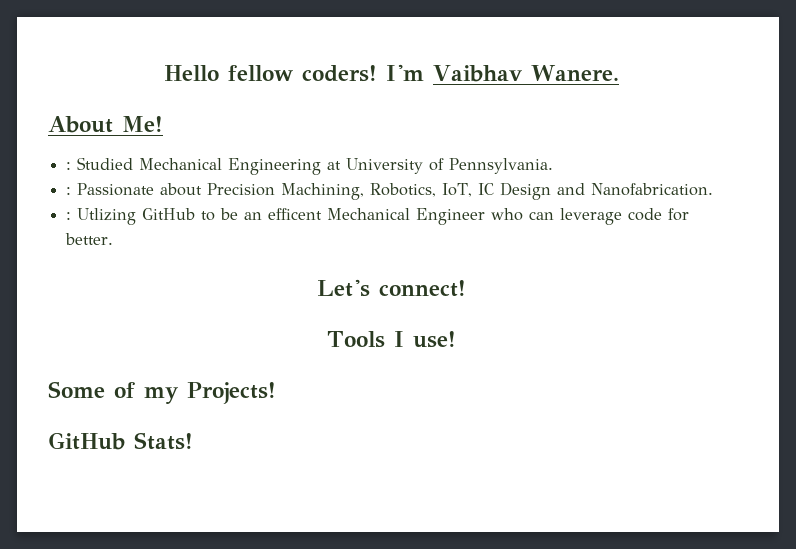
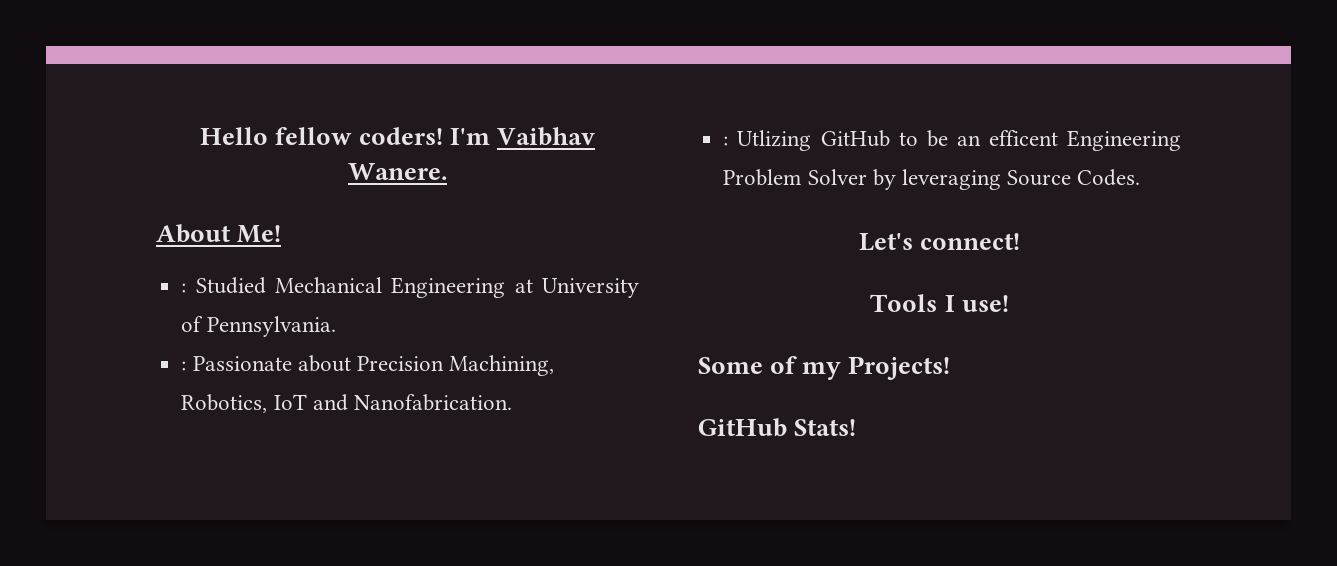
[442,182,552,200] IoT, IC Design -> [273,394,307,410] IoT
[327,208,690,225] [65,233,114,245] Mechanical Engineer who can leverage code for better. -> [1067,130,1181,151] [723,169,1141,190] Engineering Problem Solver by leveraging Source Codes.

